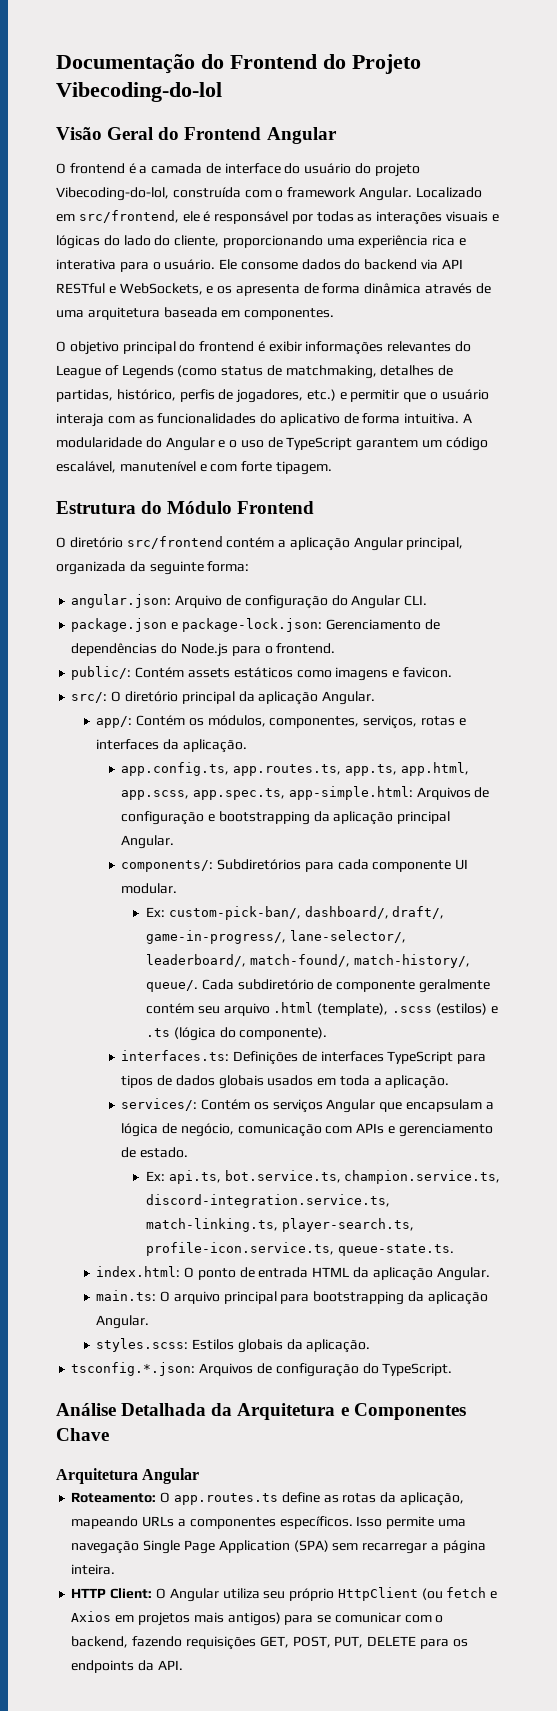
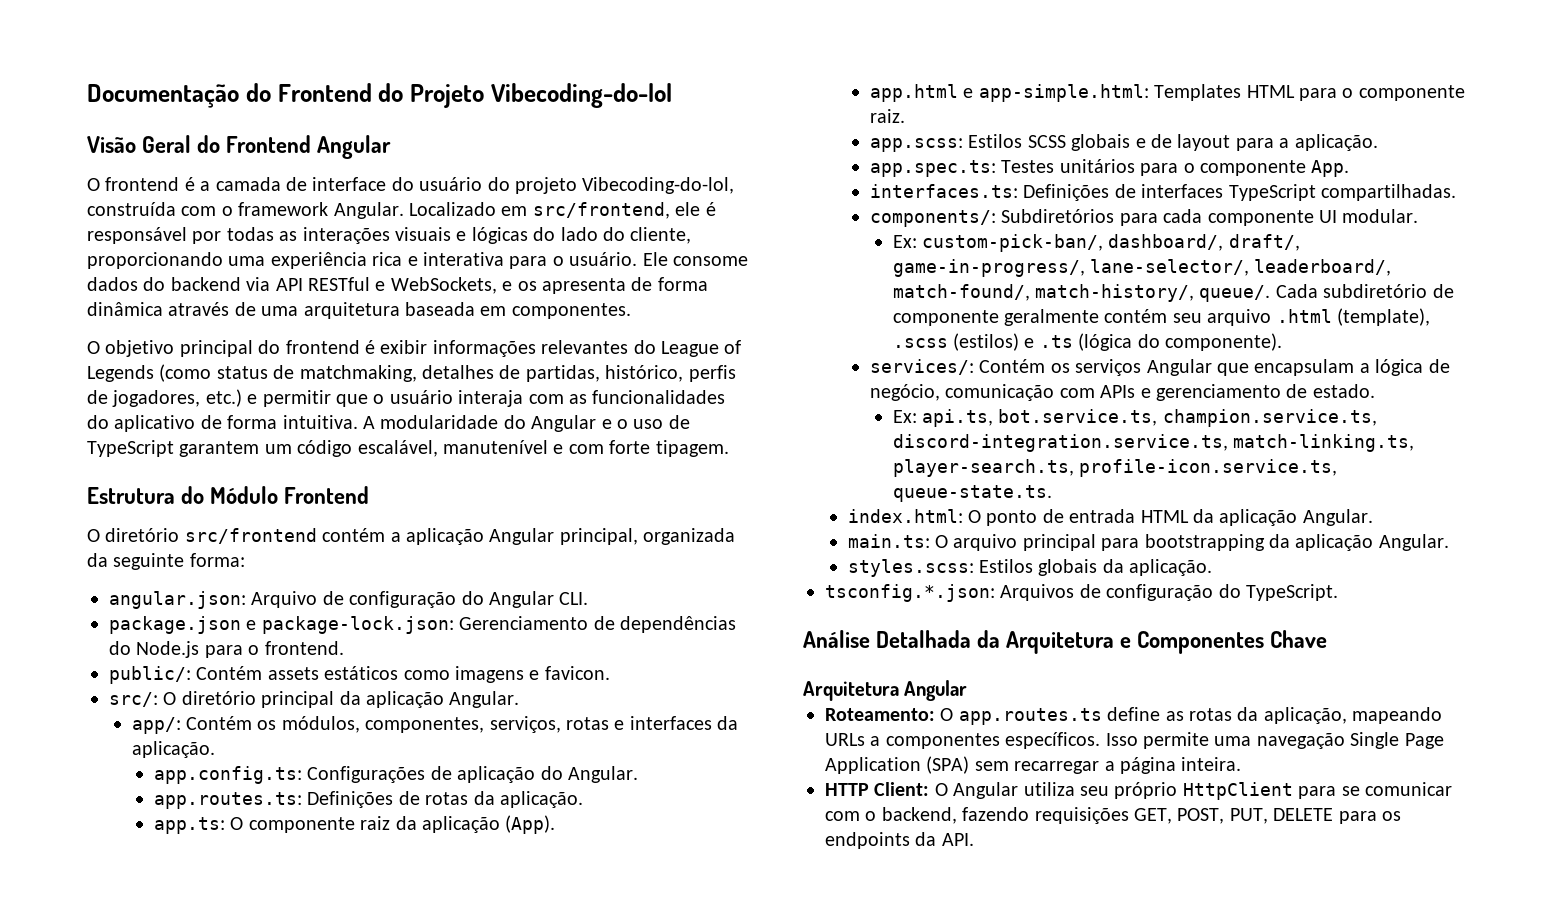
[121,762,469,776] [121,786,490,800] [121,811,451,825] [121,835,175,849] app.config.ts, app.routes.ts, app.ts, app.html, app.scss, app.spec.ts, app-simple.html: Arquivos de configuração e bootstrapping da aplicação principal Angular. -> [154,766,639,784] [154,791,584,809] [154,815,556,834] [870,84,1465,102] [870,109,906,123] [870,134,1378,152] [870,159,1350,177] [870,184,1457,201] app.config.ts: Configurações de aplicação do Angular. // app.routes.ts: Definições de rotas da aplicação. // app.ts: O componente raiz da aplicação (App). // app.html e app-simple.html: Templates HTML para o componente raiz. // app.scss: Estilos SCSS globais e de layout para a aplicação. // app.spec.ts: Testes unitários para o componente App. // interfaces.ts: Definições de interfaces TypeScript compartilhadas.
[121,1050,487,1065] [121,1075,450,1089] // interfaces.ts: Definições de interfaces TypeScript para tipos de dados globais usados em toda a aplicação. -> (1283, 342) none
[421,1587,498,1600] [71,1611,281,1626] (ou fetch e Axios em projetos mais antigos) -> (1293, 791) none

